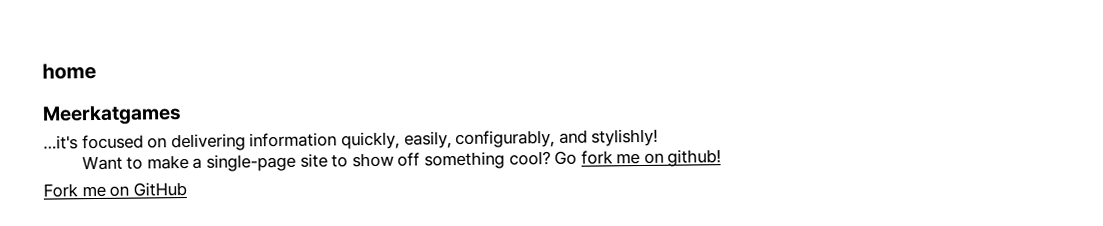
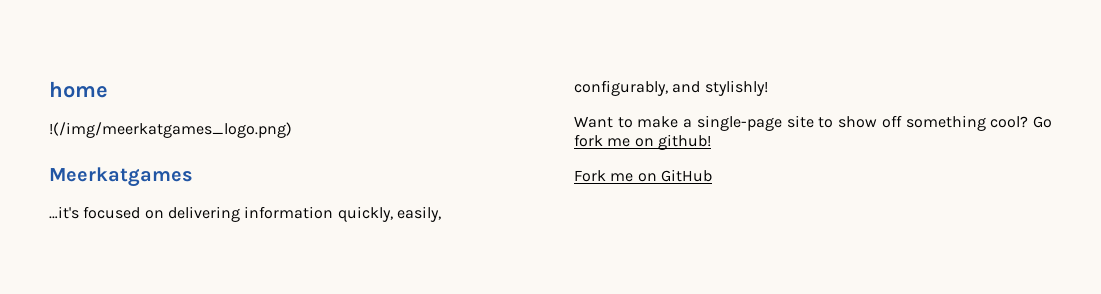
(97, 71) none -> [49,122,292,138] // !(/img/meerkatgames_logo.png)

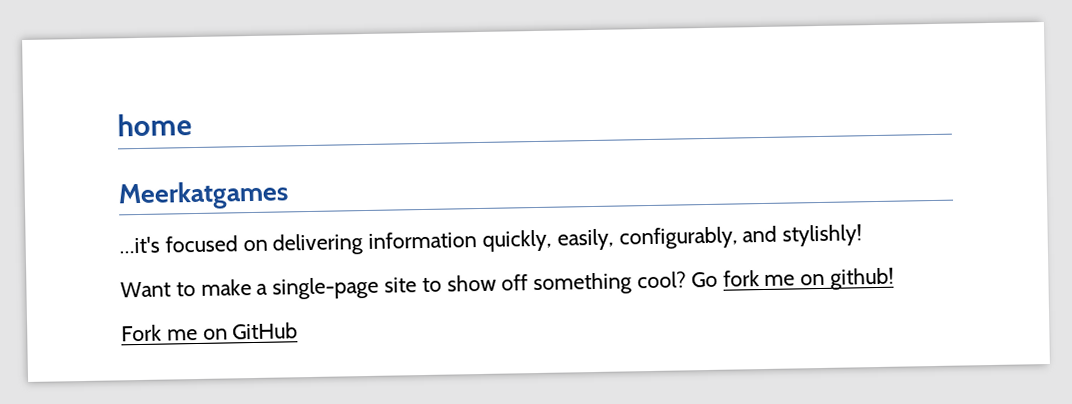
[49,122,292,138] // !(/img/meerkatgames_logo.png) -> (192, 125) none

